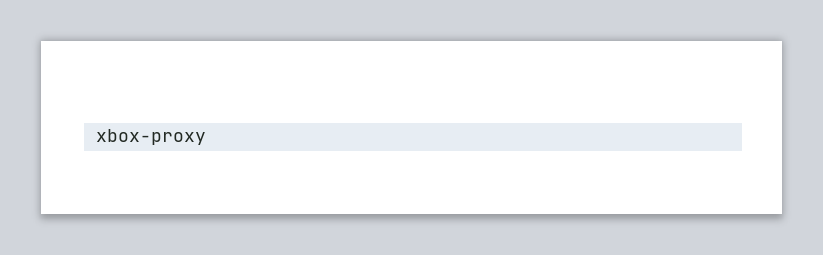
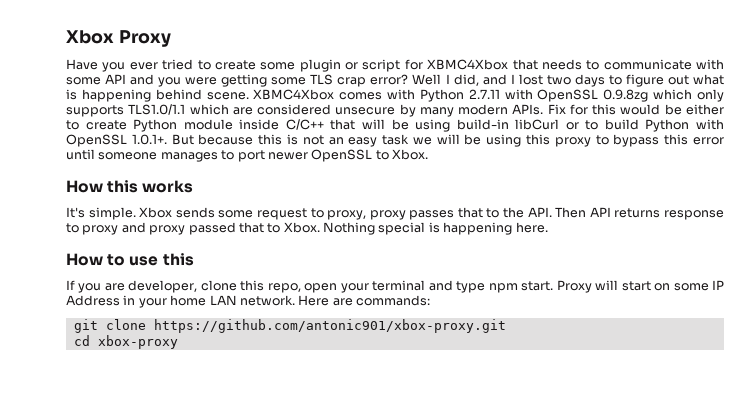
(96, 137) none -> [66,30,171,47] [66,59,724,72] [66,74,724,87] [66,89,724,102] [66,104,724,117] [66,119,724,132] [66,134,724,147] [66,149,428,162] [66,180,194,193] [66,207,724,220] [66,222,548,235] [66,253,194,266] [66,280,725,293] [66,295,430,308] [73,319,506,333] [73,335,90,346] Xbox Proxy // Have you ever tried to create some plugin or script for XBMC4Xbox that needs to communicate with some API and you were getting some TLS crap error? Well I did, and I lost two days to figure out what is happening behind scene. XBMC4Xbox comes with Python 2.7.11 with OpenSSL 0.9.8zg which only supports TLS1.0/1.1 which are considered unsecure by many modern APIs. Fix for this would be either to create Python module inside C/C++ that will be using build-in libCurl or to build Python with OpenSSL 1.0.1+. But because this is not an easy task we will be using this proxy to bypass this error until someone manages to port newer OpenSSL to Xbox. // How this works // It's simple. Xbox sends some request to proxy, proxy passes that to the API. Then API returns response to proxy and proxy passed that to Xbox. Nothing special is happening here. // How to use this // If you are developer, clone this repo, open your terminal and type npm start. Proxy will start on some IP Address in your home LAN network. Here are commands: // git clone https://github.com/antonic901/xbox-proxy.git // cd

